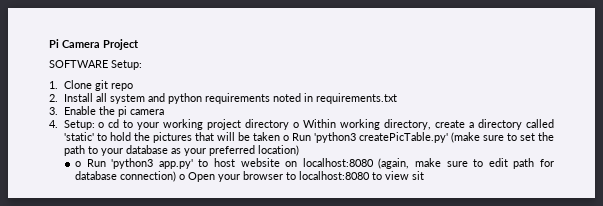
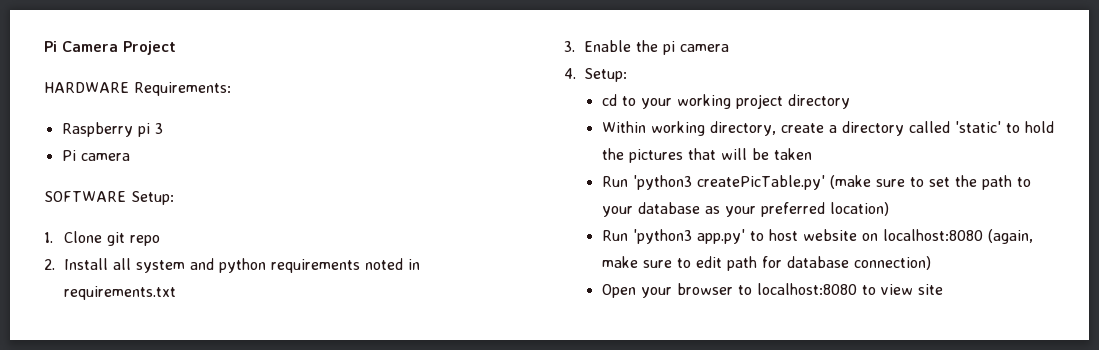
(139, 44) none -> [44,82,231,96] [61,122,163,137] [61,150,130,161] // HARDWARE Requirements: // Raspberry pi 3 // Pi camera
[98,122,105,128] o -> (628, 75) //
[293,122,300,128] o -> (850, 101) //
[282,135,289,141] o -> (812, 154) //
[75,161,82,167] o -> (889, 209) none
[179,174,186,180] o -> (931, 263) //
[412,171,425,180] sit -> [917,284,943,295] site

